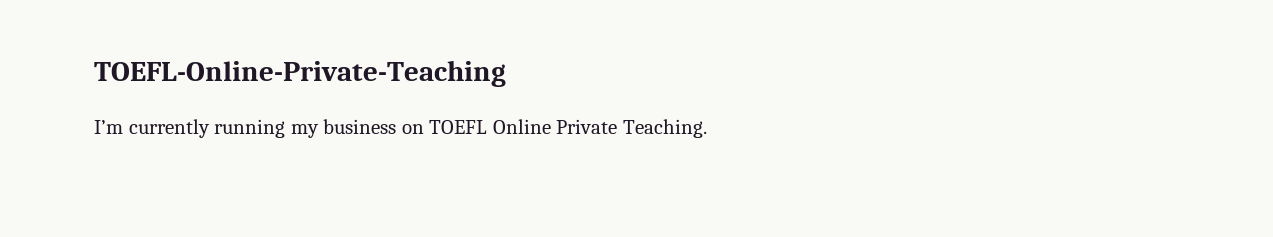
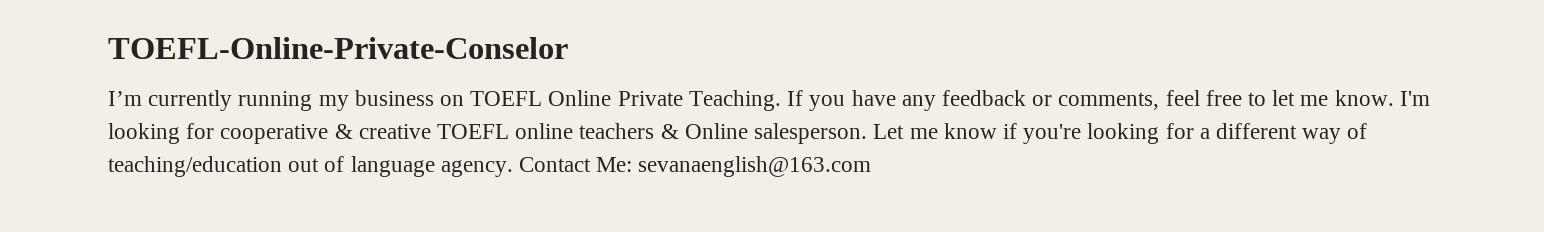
[94,60,506,87] TOEFL-Online-Private-Teaching -> [108,37,568,59] TOEFL-Online-Private-Conselor
(707, 128) none -> [787,90,1430,111] [108,123,1368,144] [108,156,872,177] If you have any feedback or comments, feel free to let me know. I'm looking for cooperative & creative TOEFL online teachers & Online salesperson. Let me know if you're looking for a different way of teaching/education out of language agency. Contact Me: sevanaenglish@163.com

